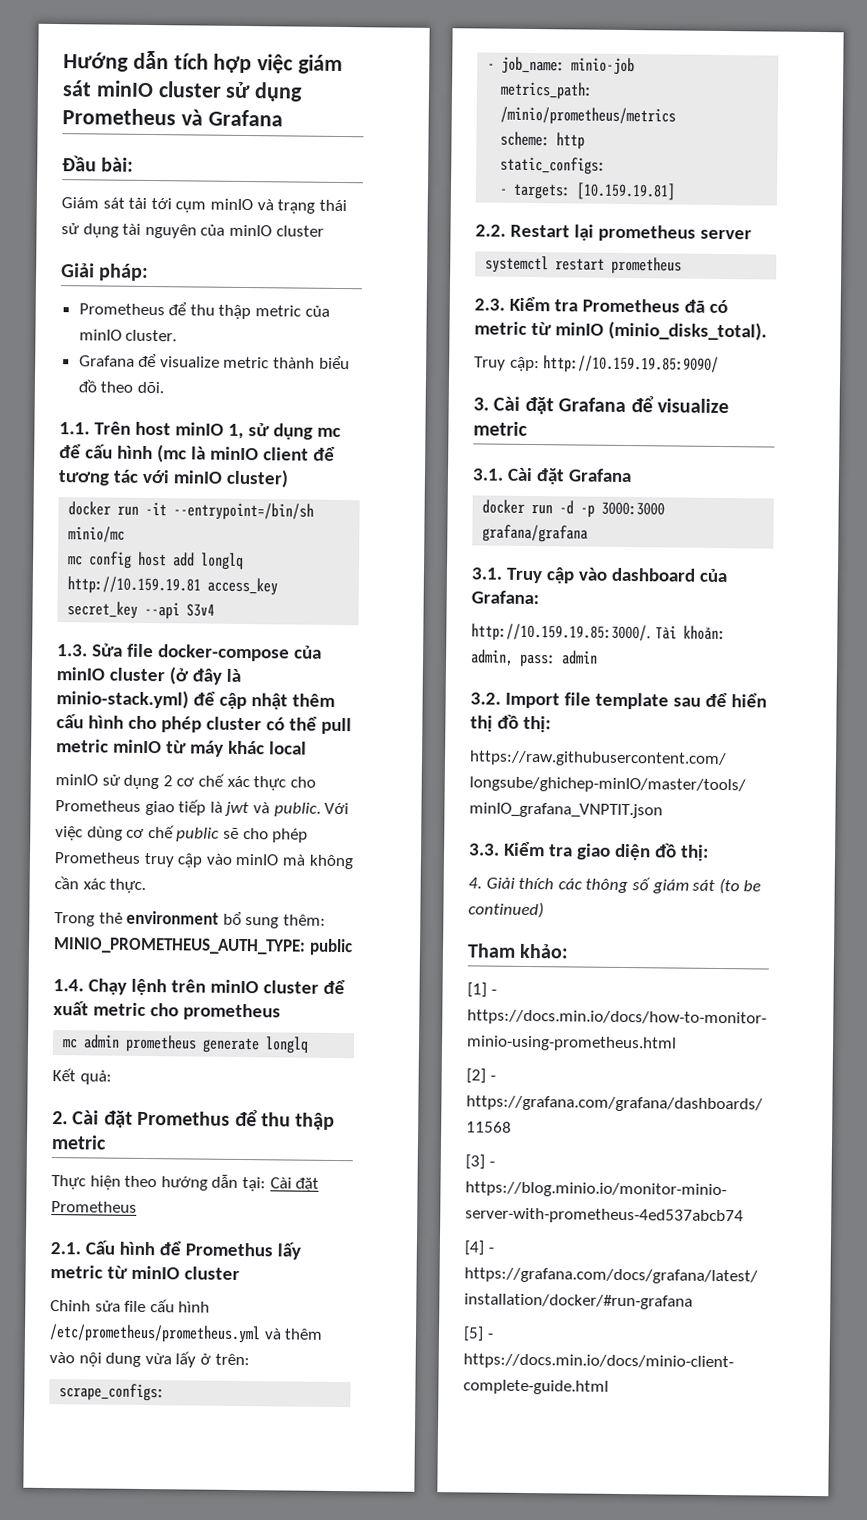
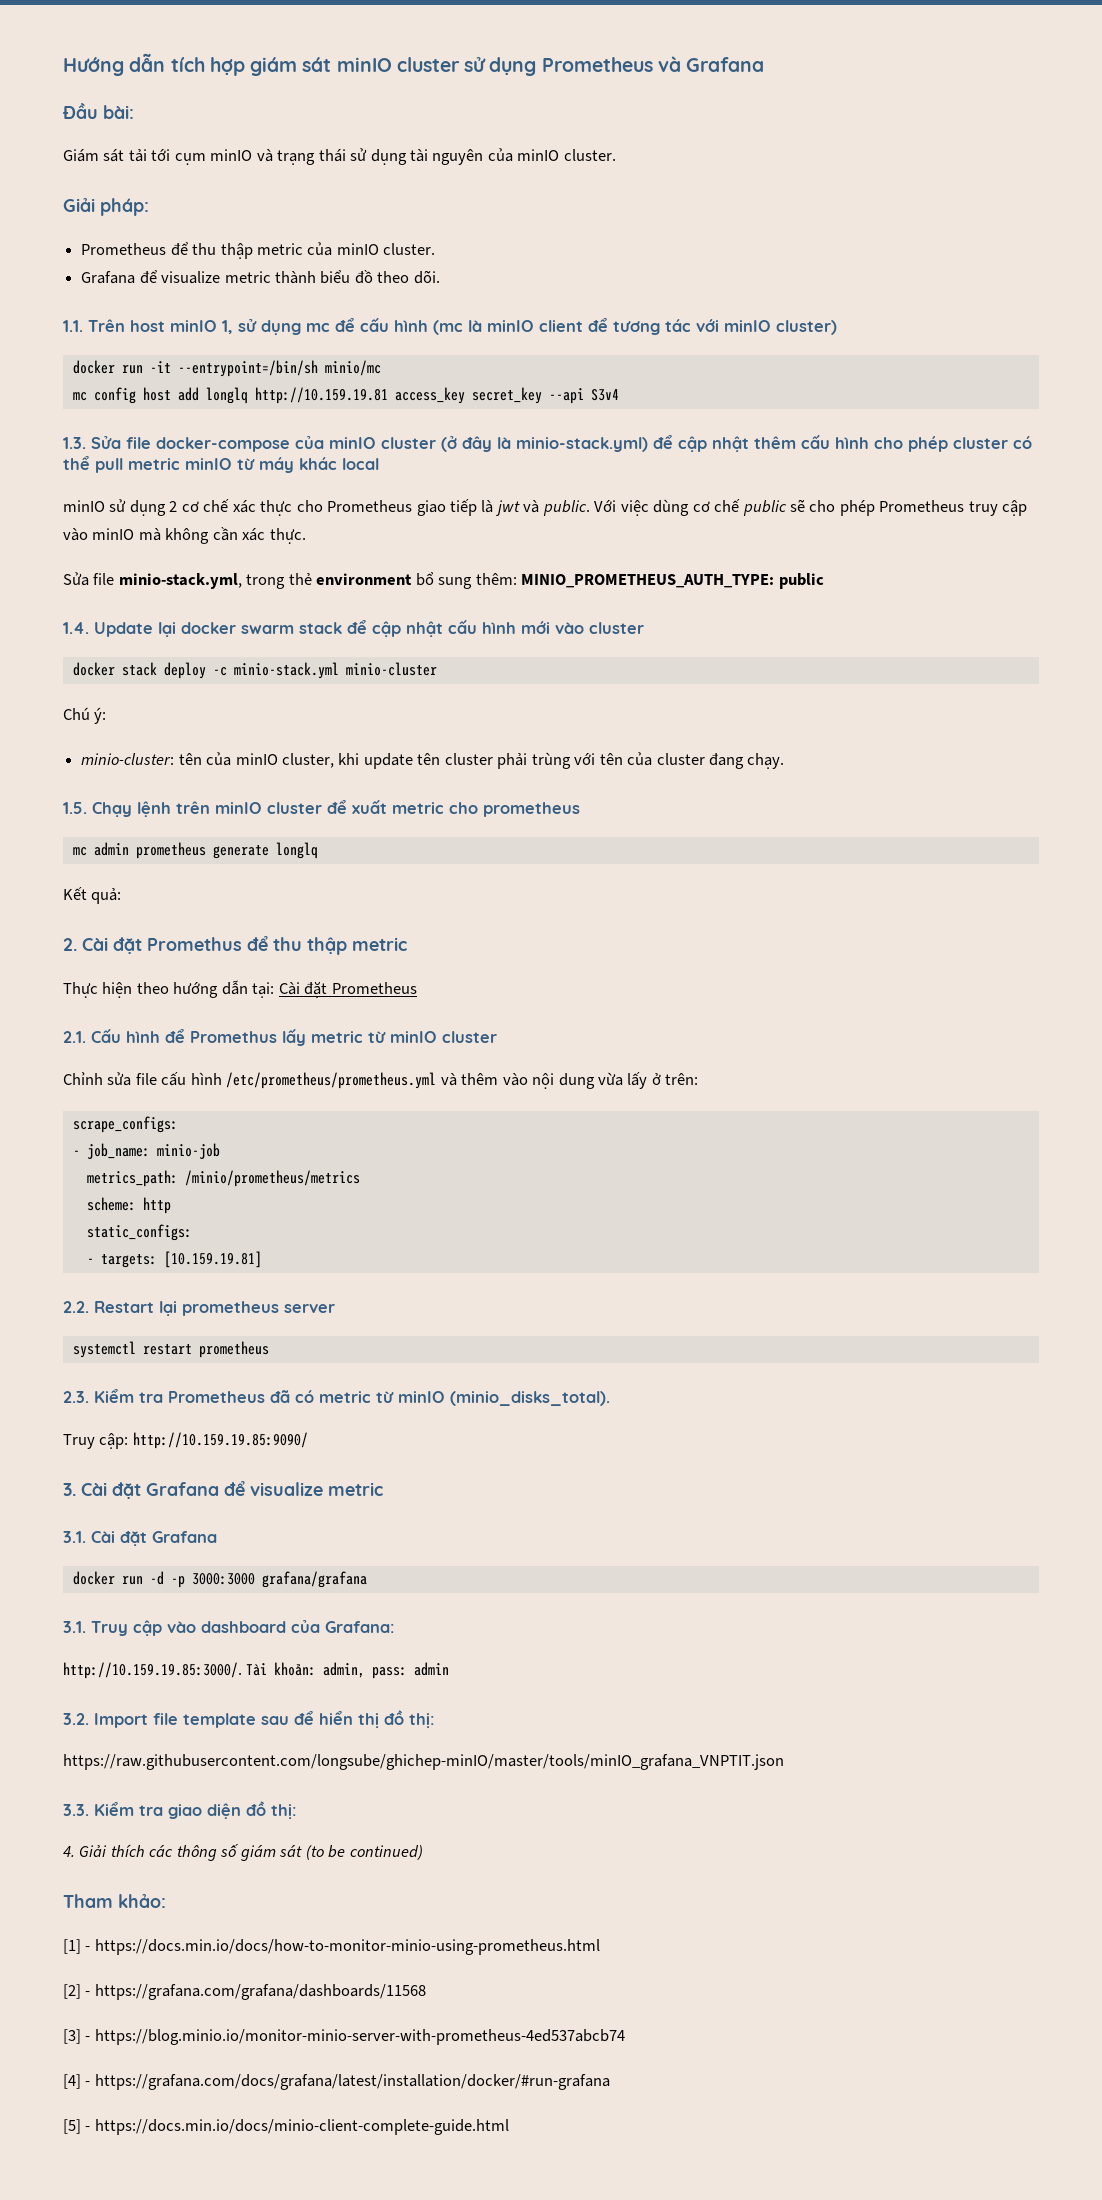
[257,54,294,74] việc -> (245, 66) none
[275,225,324,237] cluster -> [563,149,616,161] cluster.
[54,912,95,927] Trong -> [63,572,286,589] Sửa file minio-stack.yml, trong
(84, 985) none -> [94,620,644,637] [72,662,437,679] [63,707,107,724] [81,752,785,769] [63,802,87,814] Update lại docker swarm stack để cập nhật cấu hình mới vào cluster // docker stack deploy -c minio-stack.yml minio-cluster // Chú ý: // minio-cluster: tên của minIO cluster, khi update tên cluster phải trùng với tên của cluster đang chạy. // 1.5.

